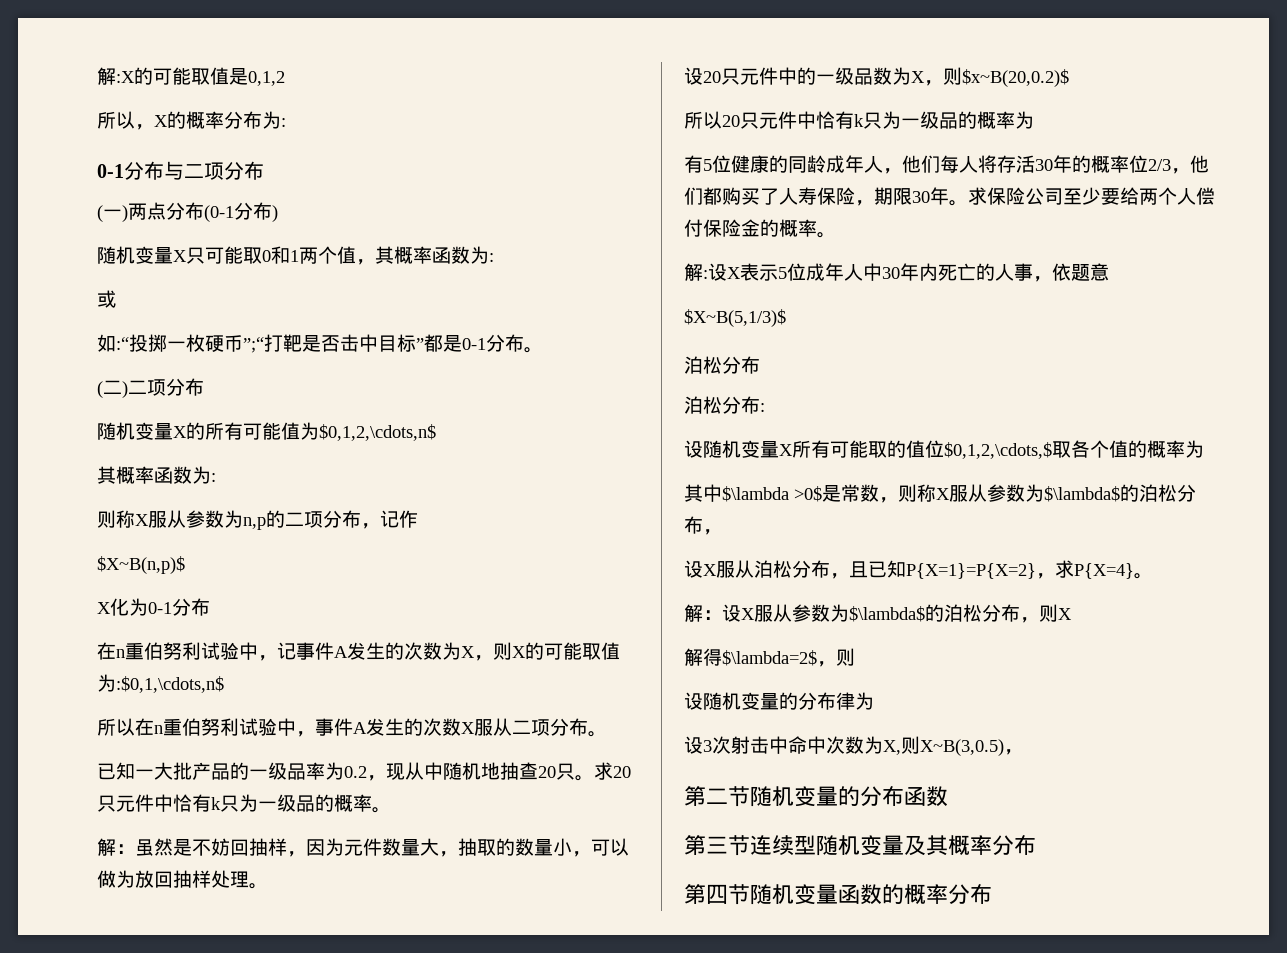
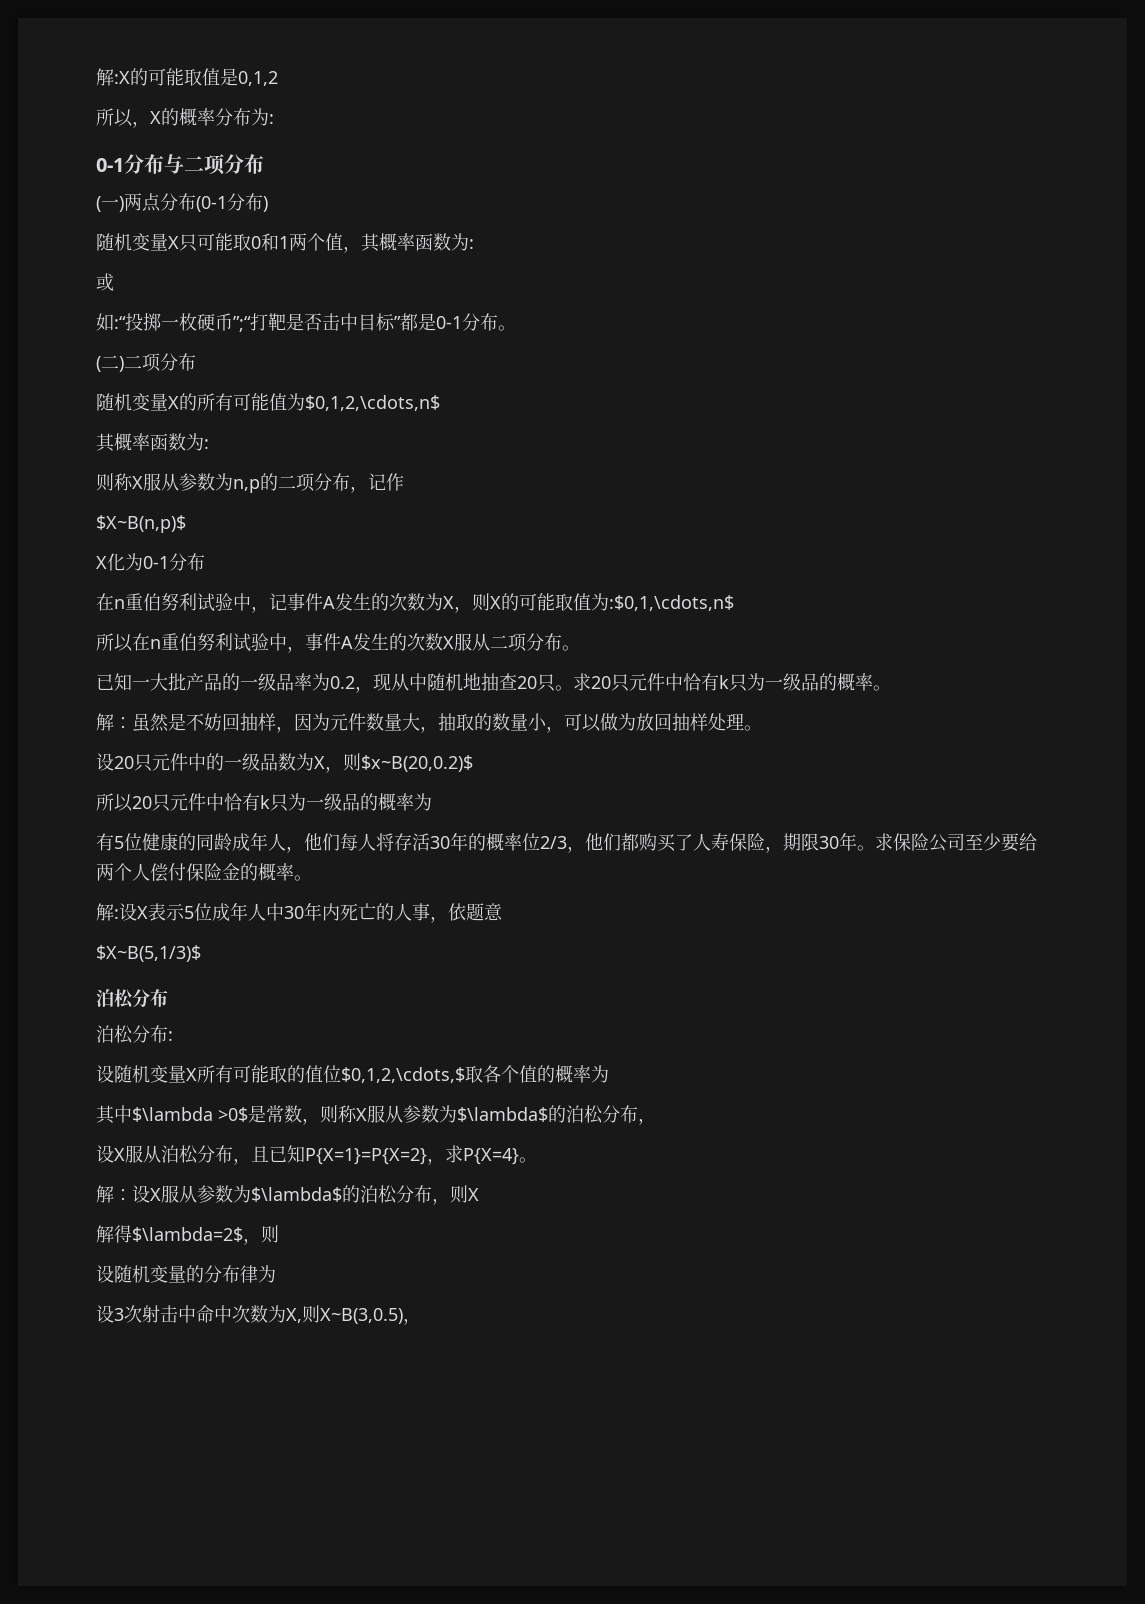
[684,786,948,807] [684,835,1036,856] [684,884,992,905] // 第二节随机变量的分布函数 // 第三节连续型随机变量及其概率分布 // 第四节随机变量函数的概率分布 -> (421, 1321) none

